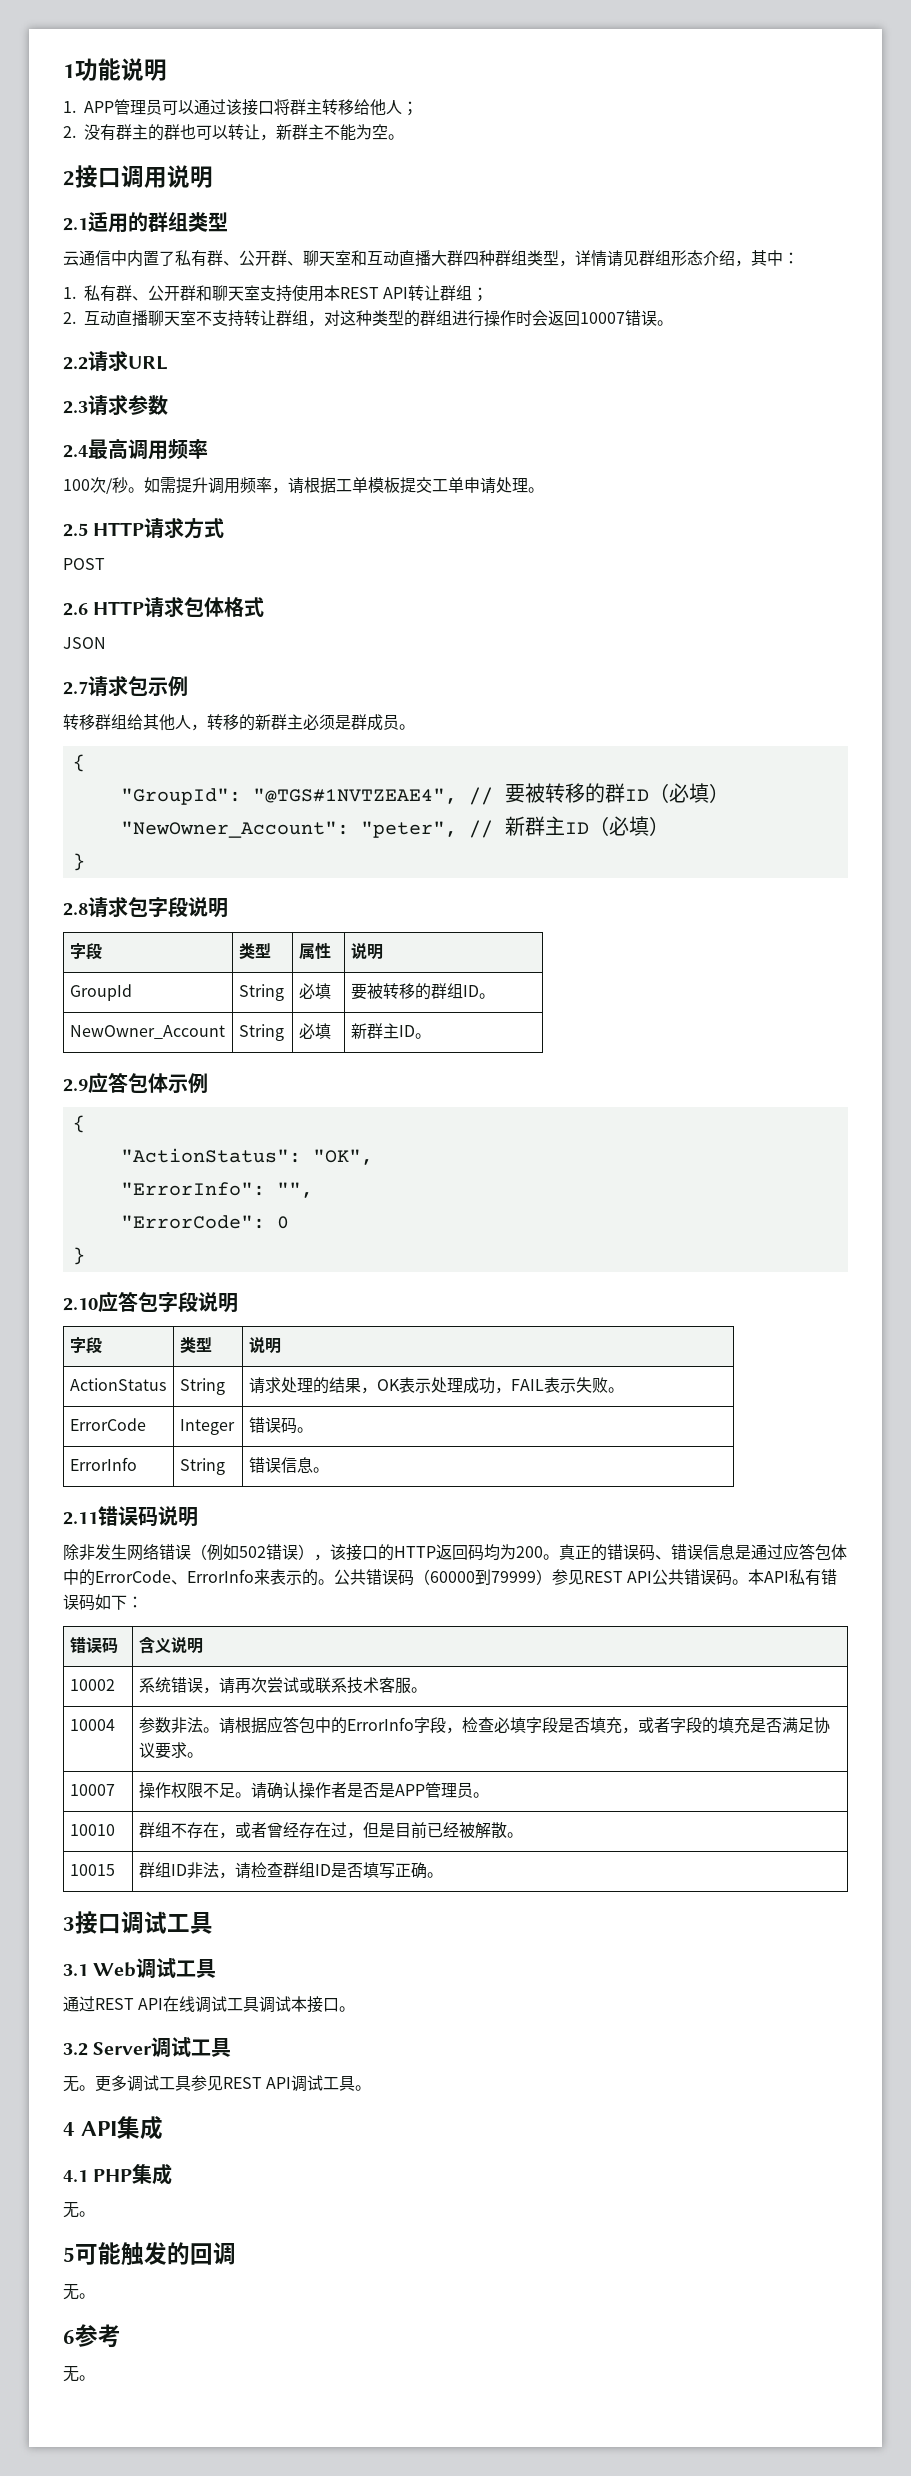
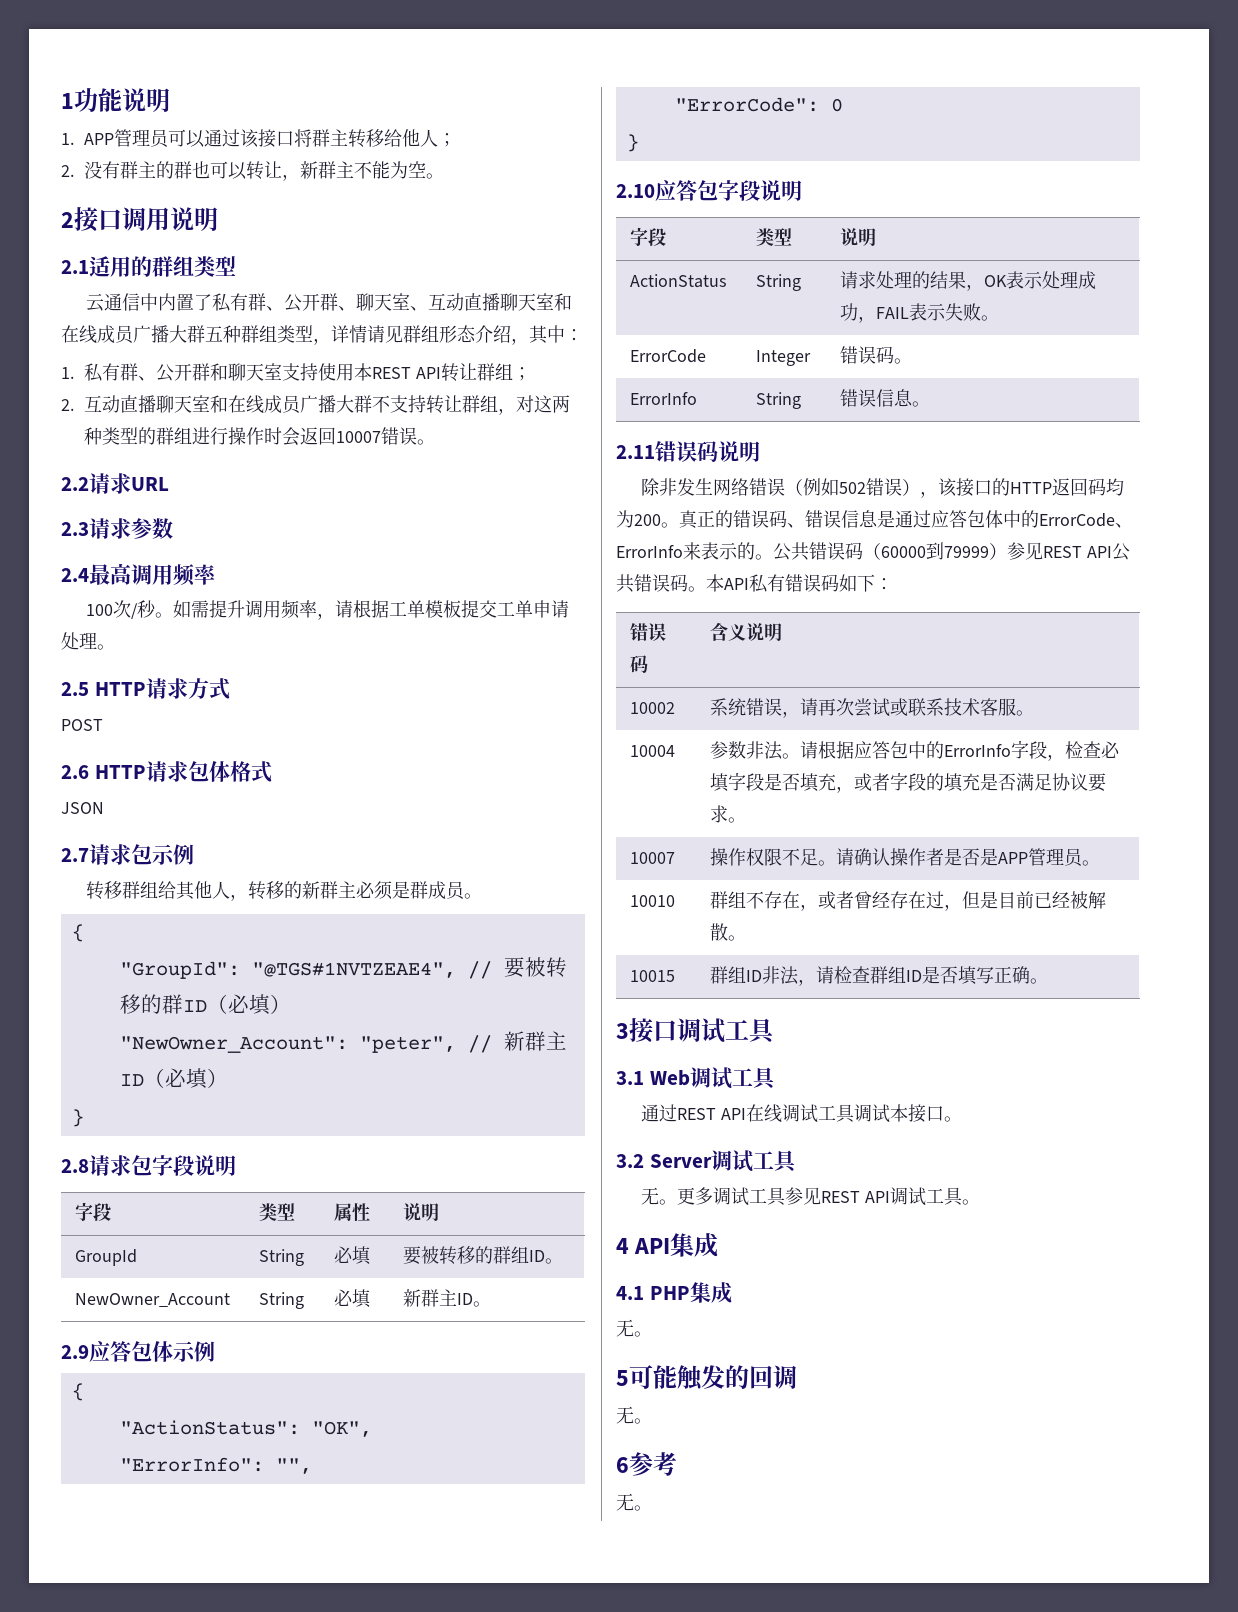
[351,250,479,267] 和互动直播大群四 -> [409,293,572,311] [61,325,223,344] 、互动直播聊天室和在线成员广播大群五
(196, 318) none -> [209,395,372,414] 和在线成员广播大群
(356, 318) none -> [551,395,570,413] 两

